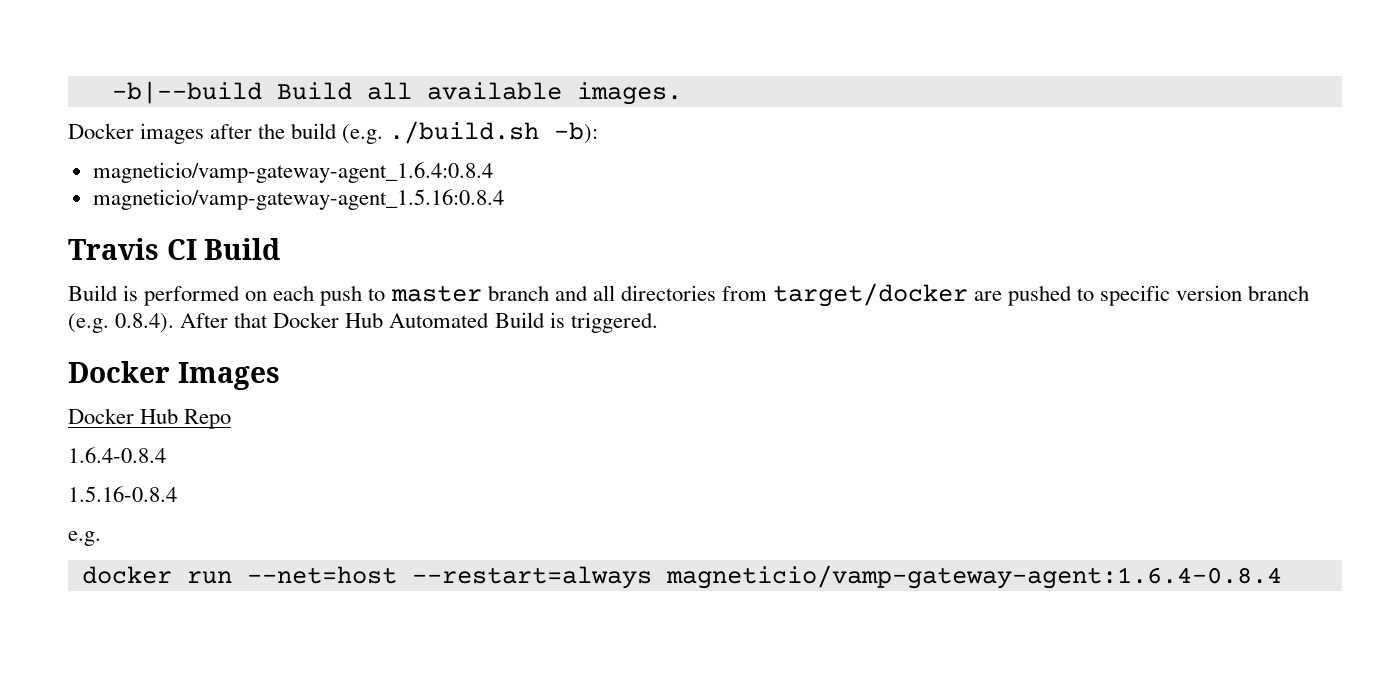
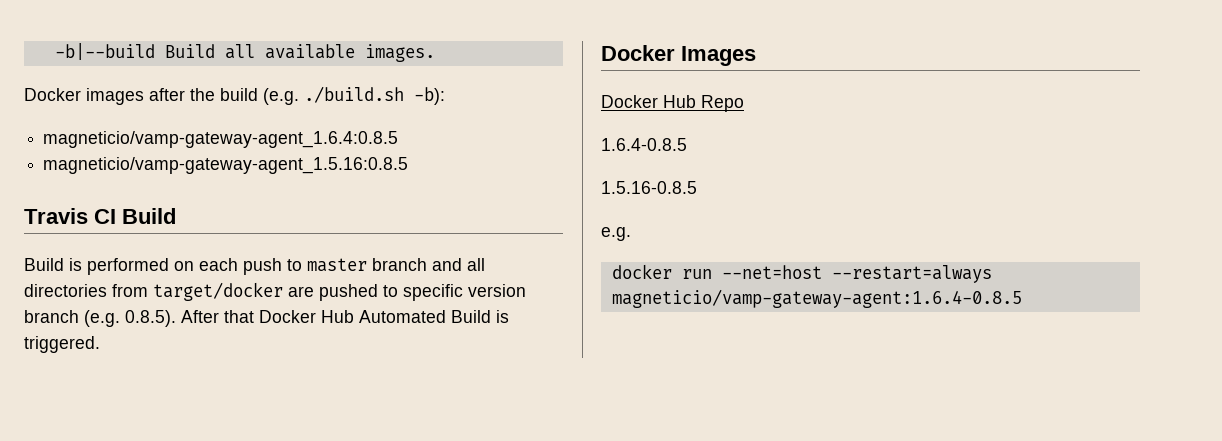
[92,162,493,183] [92,189,504,210] magneticio/vamp-gateway-agent_1.6.4:0.8.4 // magneticio/vamp-gateway-agent_1.5.16:0.8.4 -> [43,131,399,148] [43,157,409,174] magneticio/vamp-gateway-agent_1.6.4:0.8.5 // magneticio/vamp-gateway-agent_1.5.16:0.8.5
[115,313,175,333] 0.8.4). -> [125,310,176,327] 0.8.5).
[68,447,166,463] [68,486,177,502] 1.6.4-0.8.4 // 1.5.16-0.8.4 -> [601,138,687,151] [601,181,697,194] 1.6.4-0.8.5 // 1.5.16-0.8.5
[665,565,1282,589] magneticio/vamp-gateway-agent:1.6.4-0.8.4 -> [611,289,1022,308] magneticio/vamp-gateway-agent:1.6.4-0.8.5

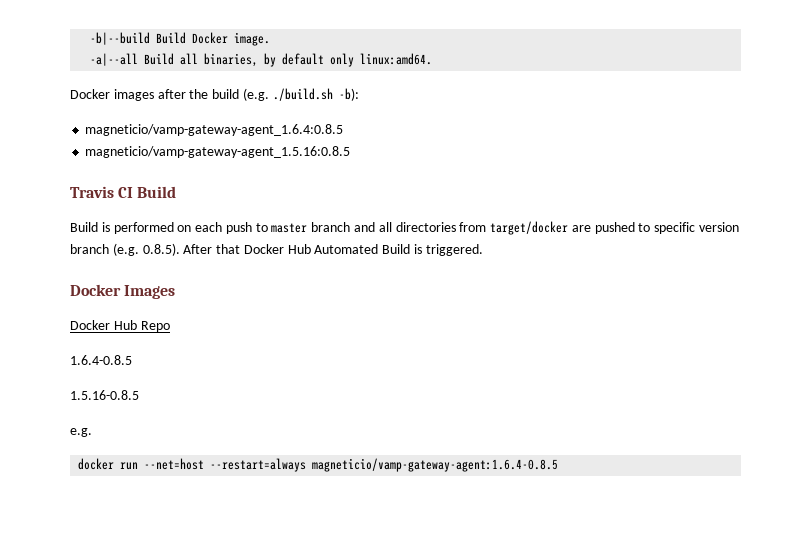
[224,44,435,62] all available images. -> [192,32,271,46] [90,53,433,67] Docker image. // -a|--all Build all binaries, by default only linux:amd64.

